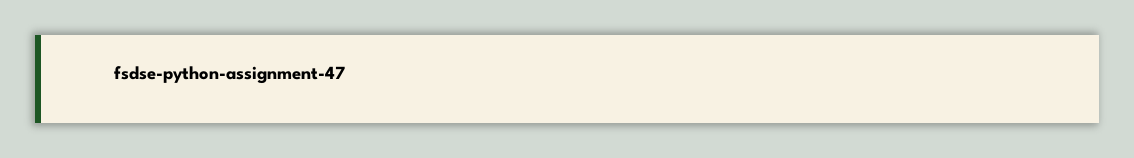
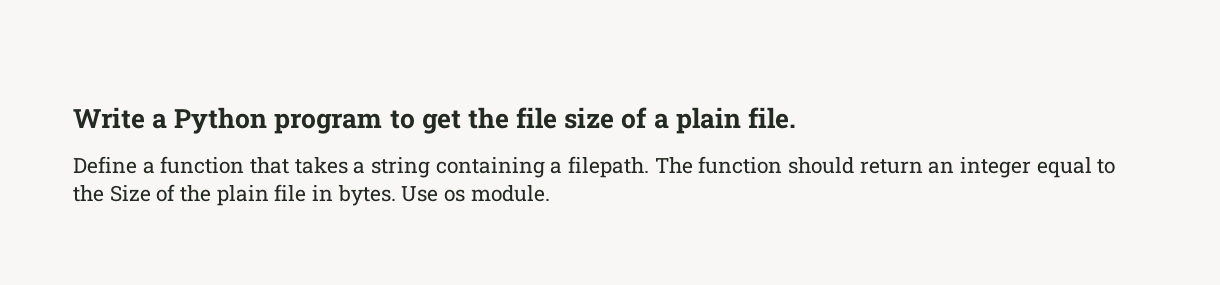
[114,66,345,84] fsdse-python-assignment-47 -> [73,107,796,134] [73,156,1116,178] [73,184,550,206] Write a Python program to get the file size of a plain file. // Define a function that takes a string containing a filepath. The function should return an integer equal to the Size of the plain file in bytes. Use os module.

